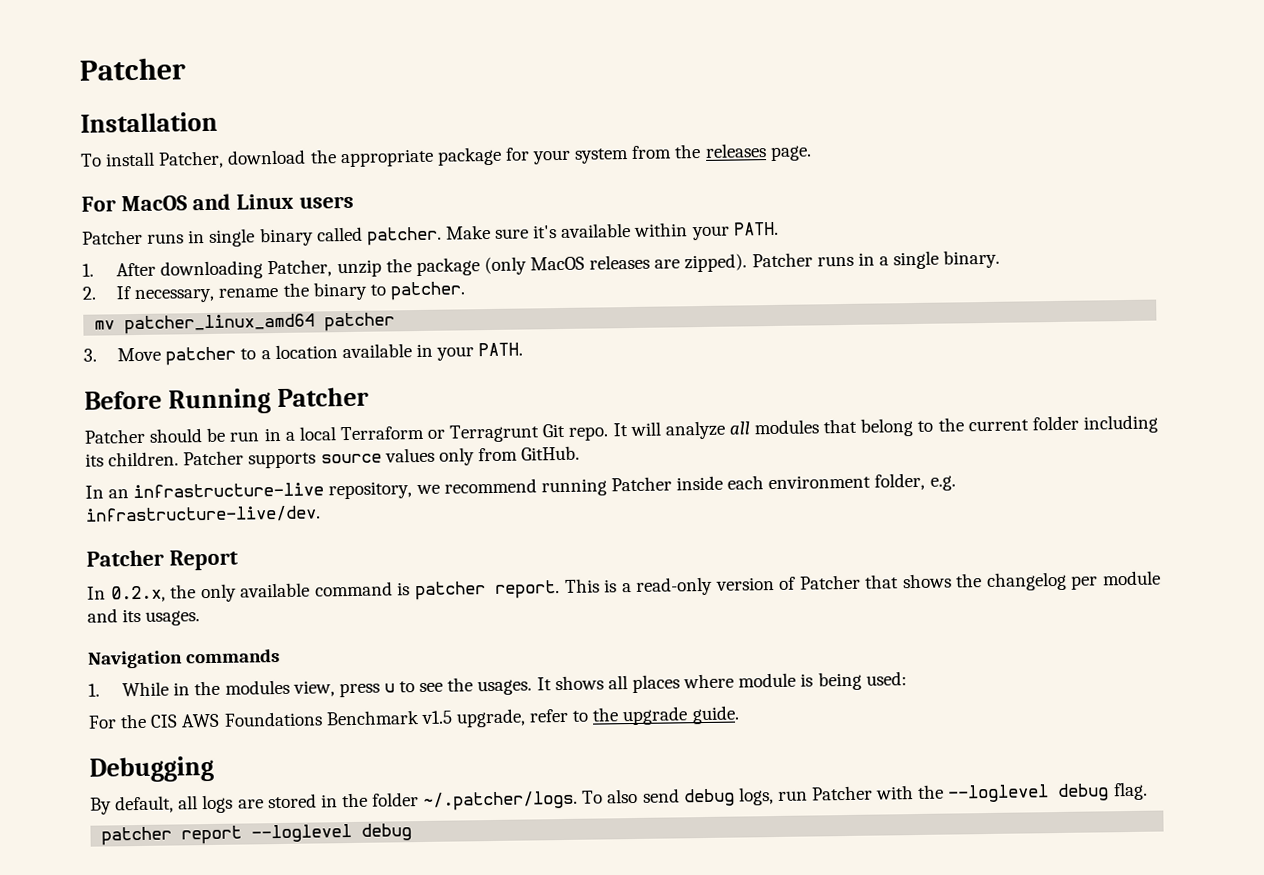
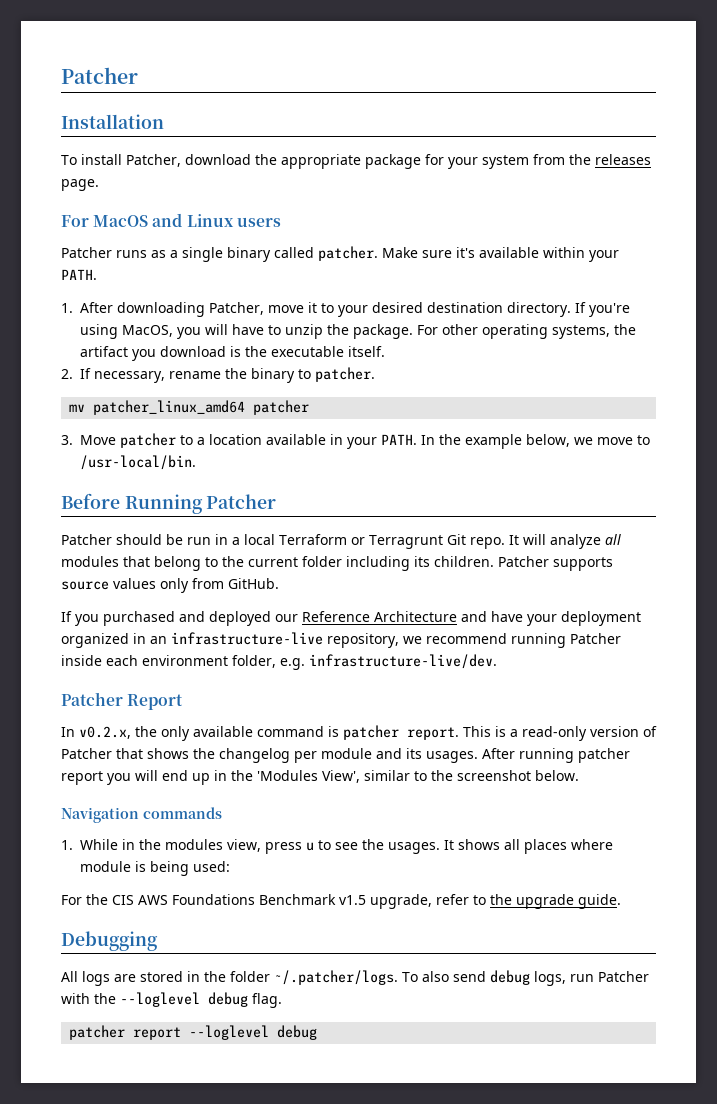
[188,230,206,244] in -> [151,250,178,258] as a
[336,249,1001,278] unzip the package (only MacOS releases are zipped). Patcher runs in a single binary. -> [268,302,630,317] [80,324,636,339] [80,346,385,361] move it to your desired destination directory. If you're using MacOS, you will have to unzip the package. For other operating systems, the artifact you download is the executable itself.
(524, 349) none -> [421,434,650,449] [80,455,196,470] In the example below, we move to /usr-local/bin.
[85,485,104,499] In -> [61,611,641,626] [61,633,146,648] If you purchased and deployed our Reference Architecture and have your deployment organized in
[110,585,166,603] 0.2.x, -> [79,726,131,739] v0.2.x,
(201, 618) none -> [482,748,630,763] [61,770,579,785] After running patcher report you will end up in the 'Modules View', similar to the screenshot below.
[90,795,199,815] By default, all -> [61,971,78,982] All

